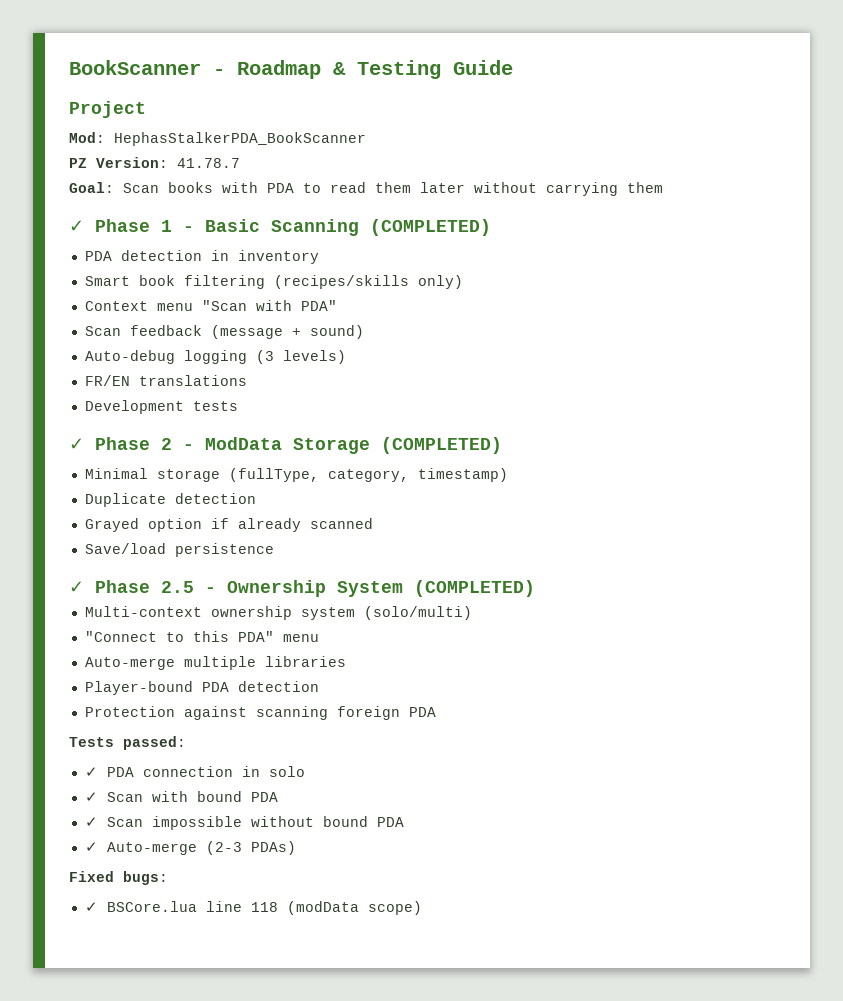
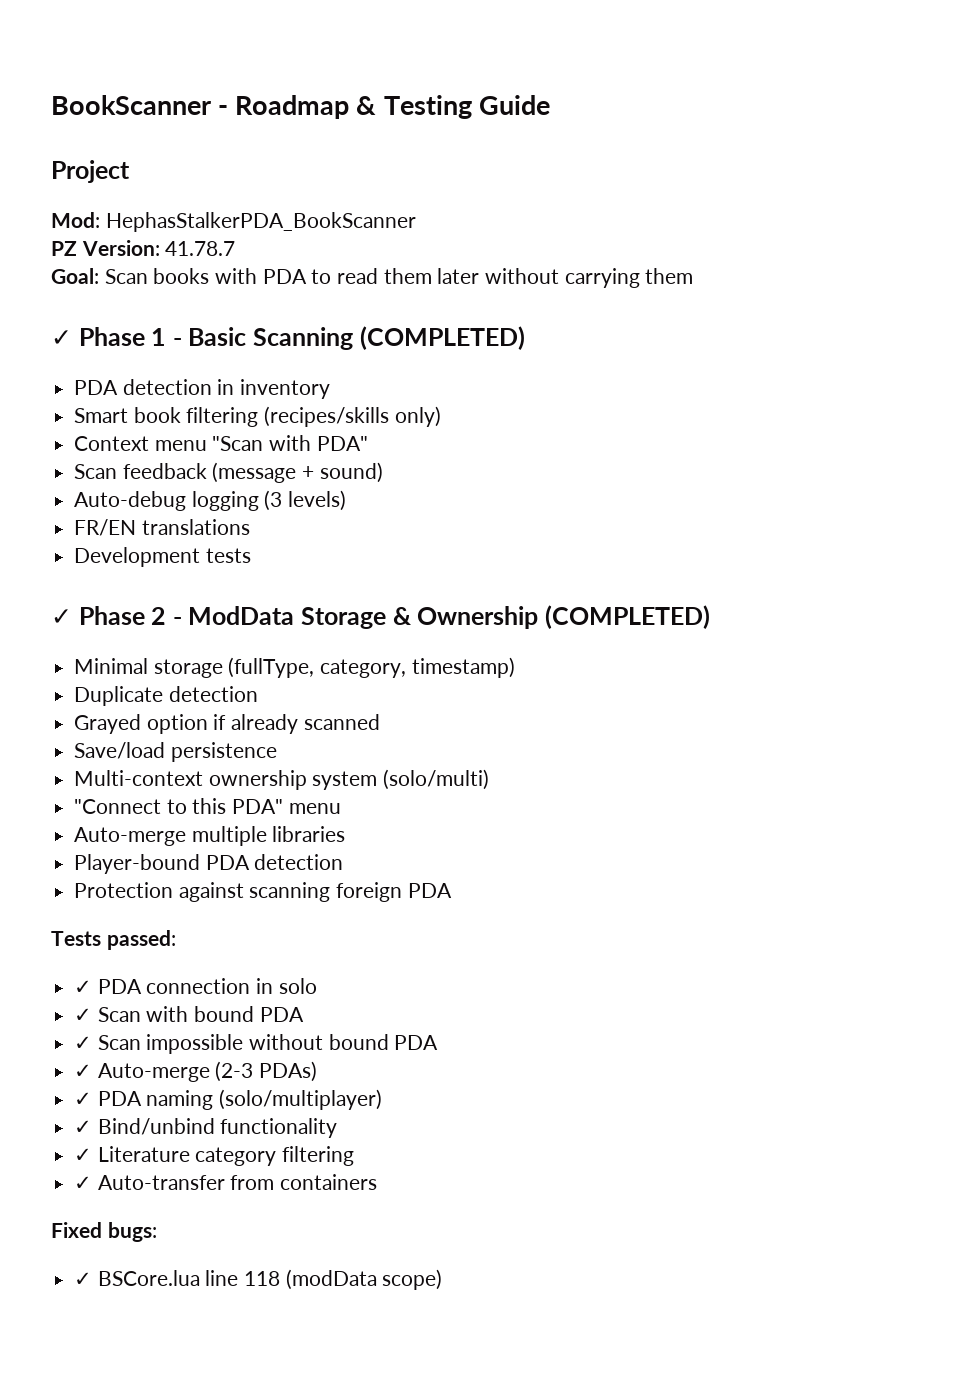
(370, 446) none -> [392,606,539,629] & Ownership
[69,580,535,597] // ✓ Phase 2.5 - Ownership System (COMPLETED) -> (277, 752) none
(296, 848) none -> [74,1089,383,1110] [74,1118,338,1138] [74,1146,355,1166] [74,1174,378,1190] // ✓ PDA naming (solo/multiplayer) // ✓ Bind/unbind functionality // ✓ Literature category filtering // ✓ Auto-transfer from containers

